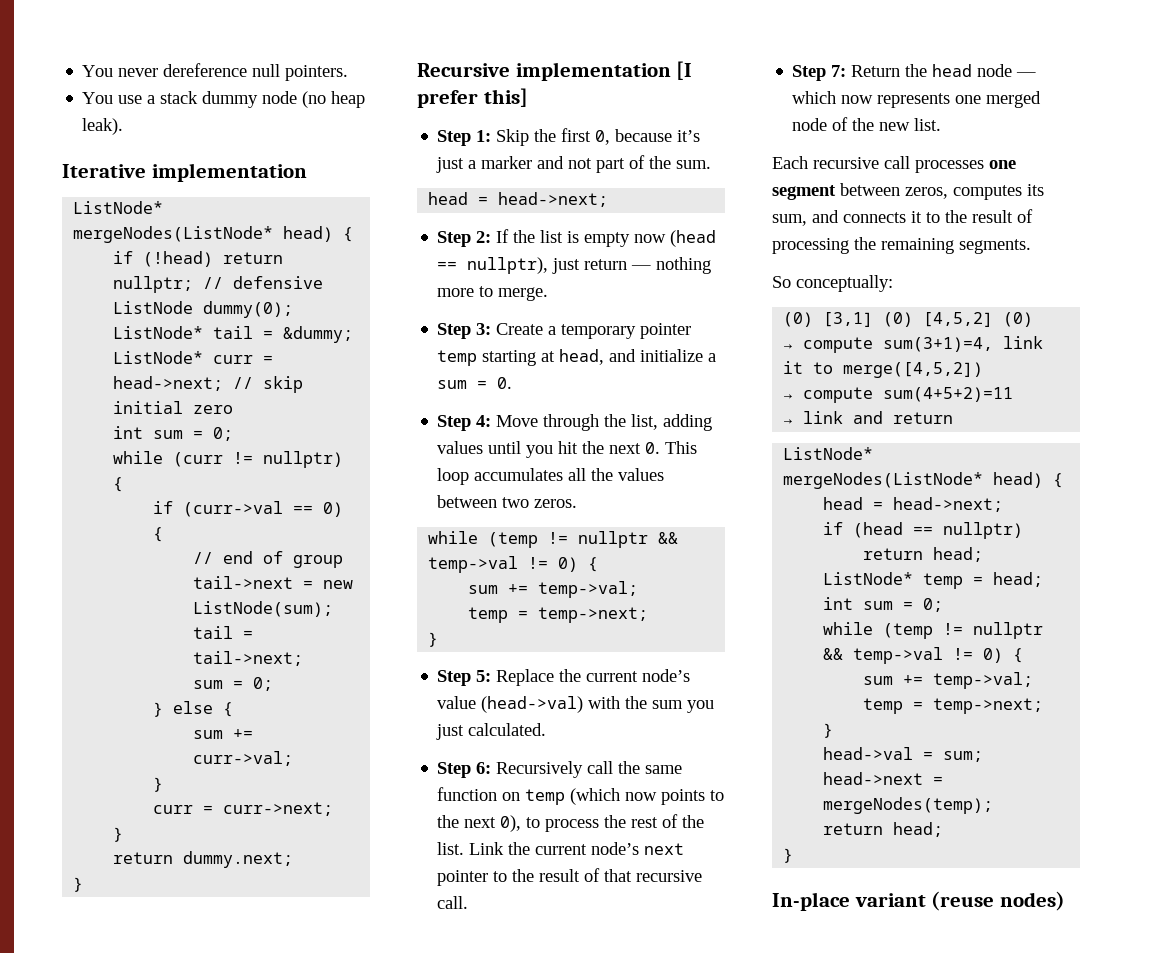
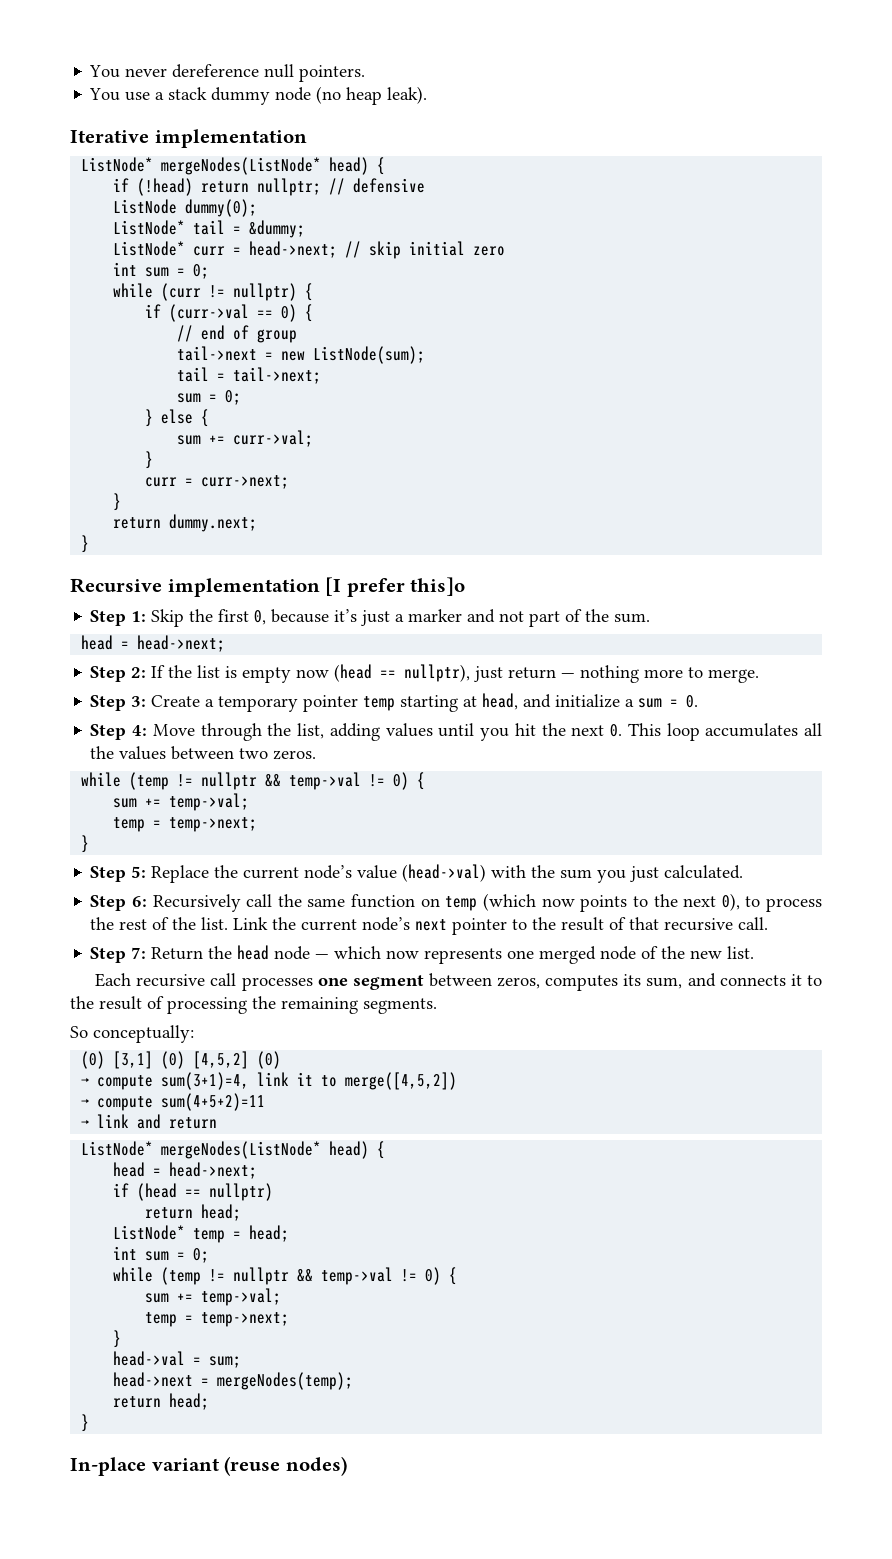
[483,88,528,107] this] -> [410,577,466,596] this]o

